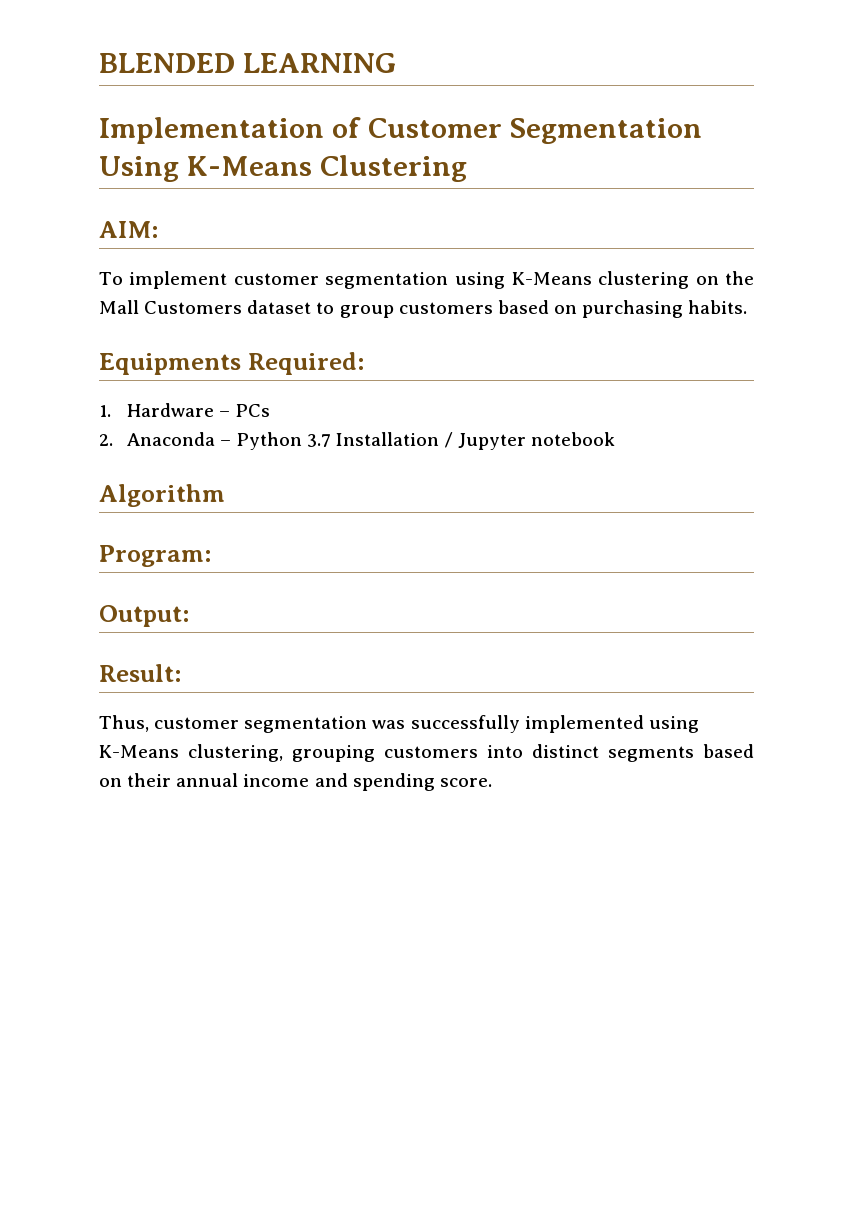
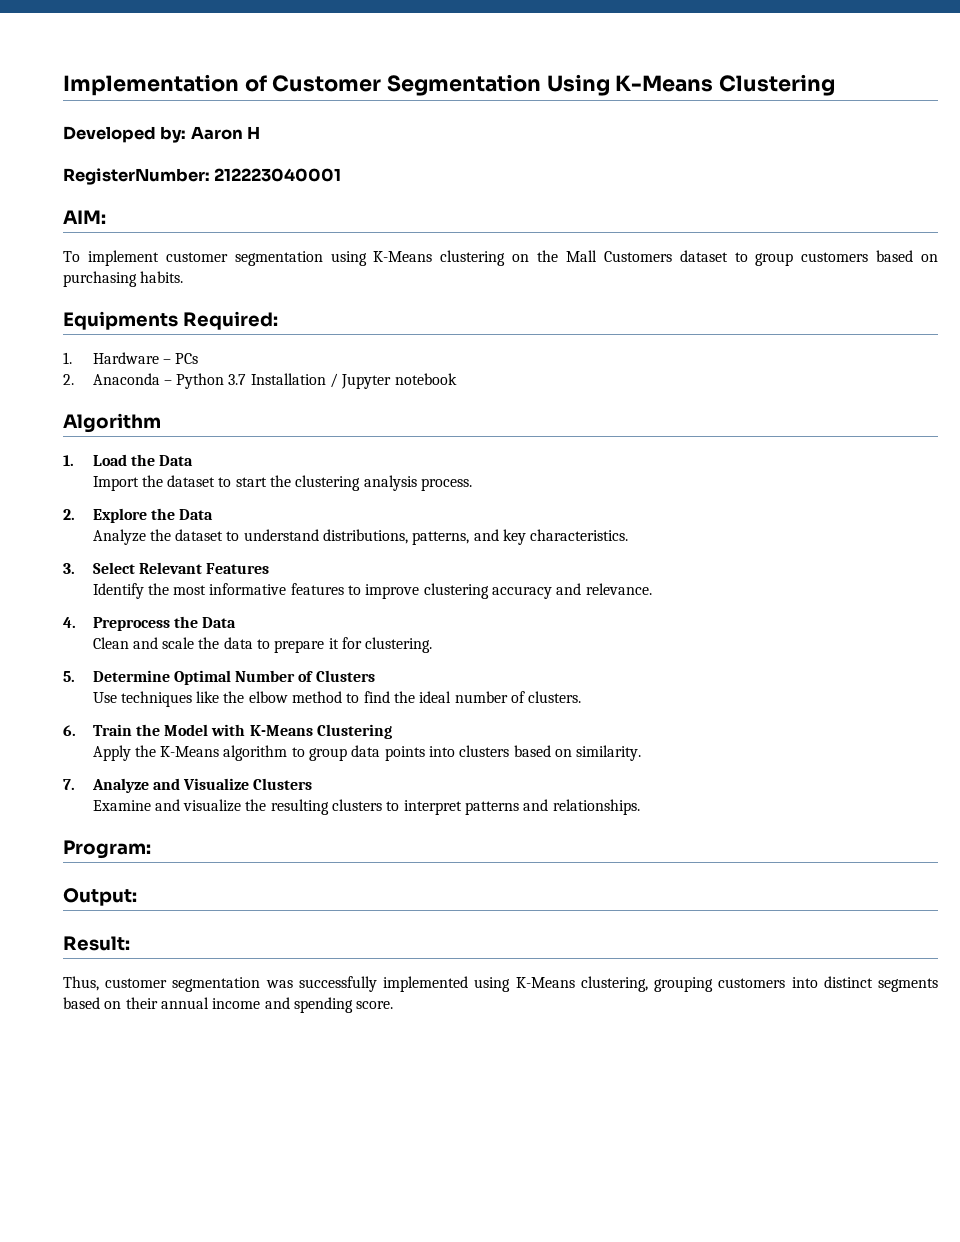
[99,53,396,73] BLENDED LEARNING // -> (63, 85) none
(467, 168) none -> [63,126,261,143] [63,168,342,185] // Developed by: Aaron H // RegisterNumber: 212223040001
(225, 495) none -> [63,454,194,466] [92,475,473,491] [63,508,214,523] [92,529,629,545] [63,562,270,574] [92,583,652,599] [63,616,237,631] [92,637,433,653] [63,670,375,685] [92,691,582,707] [63,724,393,739] [92,745,642,761] [63,778,313,793] [92,799,640,815] // 1. Load the Data // Import the dataset to start the clustering analysis process. // 2. Explore the Data // Analyze the dataset to understand distributions, patterns, and key characteristics. // 3. Select Relevant Features // Identify the most informative features to improve clustering accuracy and relevance. // 4. Preprocess the Data // Clean and scale the data to prepare it for clustering. // 5. Determine Optimal Number of Clusters // Use techniques like the elbow method to find the ideal number of clusters. // 6. Train the Model with K-Means Clustering // Apply the K-Means algorithm to group data points into clusters based on similarity. // 7. Analyze and Visualize Clusters // Examine and visualize the resulting clusters to interpret patterns and relationships.

